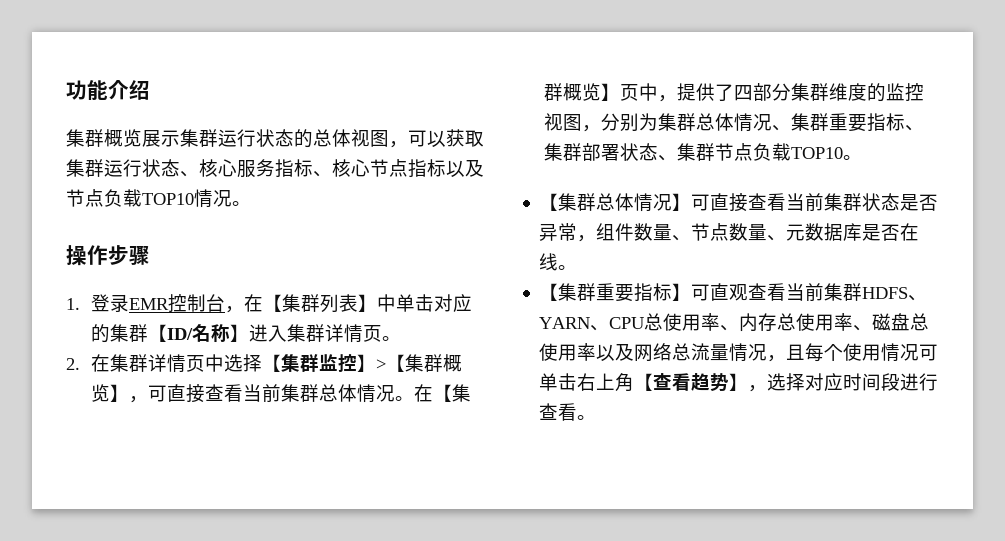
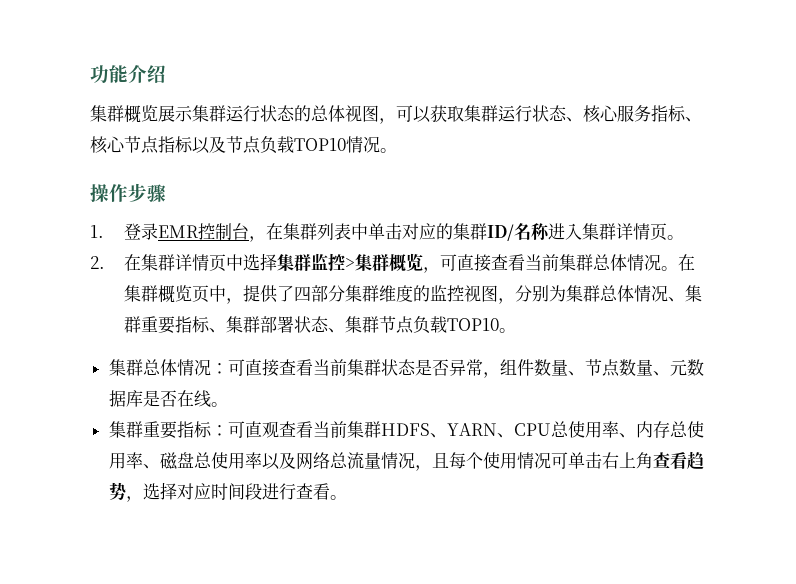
[263,294,283,312] 【 -> (283, 231) none
[358,294,378,312] 】 -> (351, 231) none
[148,324,168,342] 【 -> (487, 231) none
[230,324,250,342] 】 -> (550, 231) none
[262,354,282,372] 【 -> (277, 262) none
[357,354,463,372] [91,384,130,402] 】>【集群概览】 -> [344,253,423,272] >集群概览
[433,384,472,402] [544,83,621,101] 【集群概览】 -> [123,285,192,303] 集群概览
[539,193,692,212] 【集群总体情况】 -> [108,359,228,376] 集群总体情况：
[539,283,692,302] 【集群重要指标】 -> [108,421,228,439] 集群重要指标：
[634,373,654,391] 【 -> (653, 460) none
[729,373,749,391] 】 -> (126, 491) none

